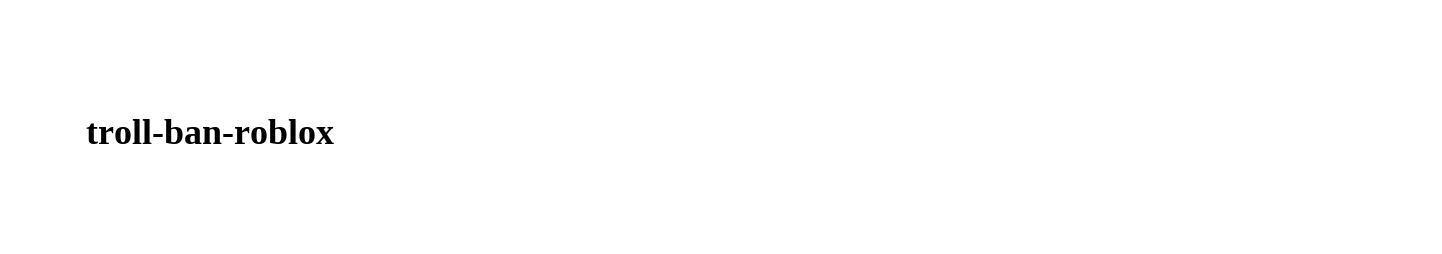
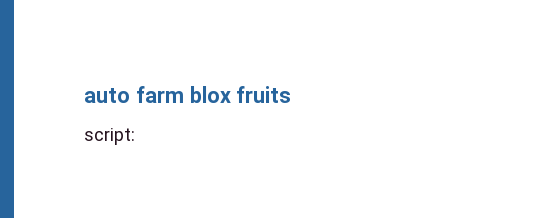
[86,119,334,144] troll-ban-roblox -> [84,86,292,103] [84,128,135,145] auto farm blox fruits // script:

